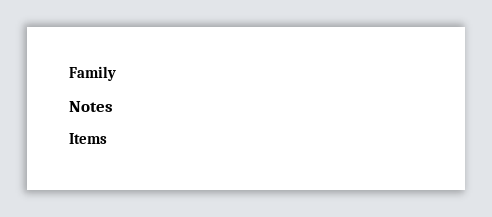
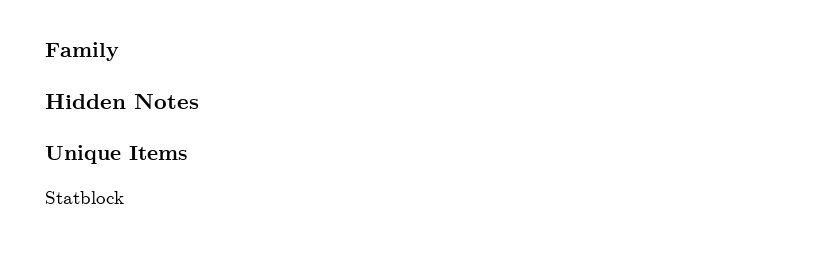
(116, 73) none -> [45,94,126,109] Hidden
(113, 106) none -> [45,145,121,164] Unique
(107, 138) none -> [45,191,124,204] // Statblock

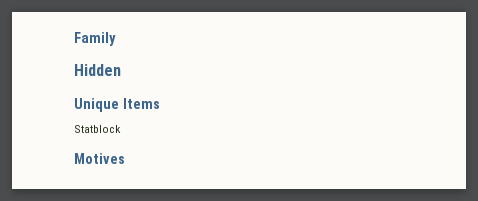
[134,94,199,109] Notes -> (121, 70) none
(124, 197) none -> [74,153,125,164] // Motives

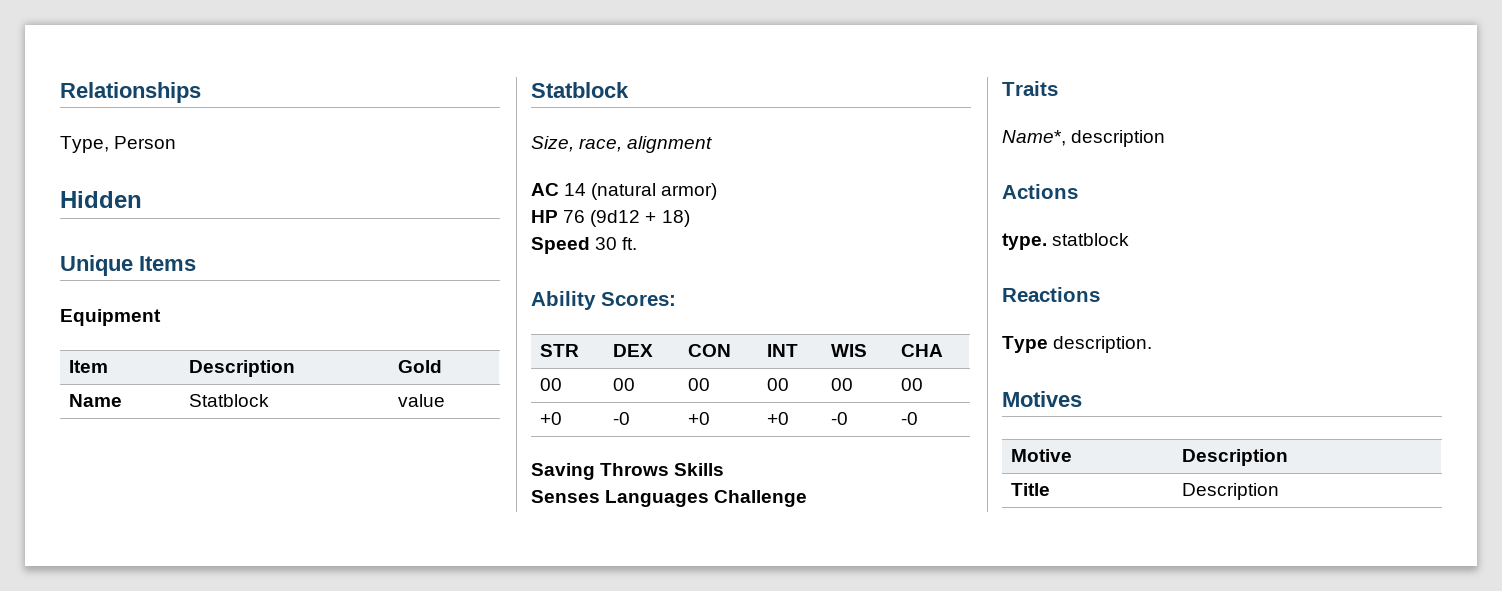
[74,32,116,46] Family -> [60,82,201,103] [60,136,177,153] Relationships // Type, Person
[74,125,121,133] [74,153,125,164] Statblock // Motives -> [60,309,161,326] [68,360,108,373] [188,360,295,377] [397,360,442,373] [68,394,122,407] [188,394,269,407] [397,394,445,407] [531,82,629,98] [531,136,713,153] [531,183,718,200] [531,210,690,227] [531,237,638,254] [531,291,676,310] [539,344,579,357] [612,344,653,357] [687,344,731,357] [766,344,798,357] [830,344,867,357] [900,344,943,357] [539,378,562,391] [612,378,635,391] [687,378,710,391] [766,378,789,391] [830,378,853,391] [900,378,923,391] [539,412,562,425] [612,412,630,425] [687,412,710,425] [766,412,789,425] [830,412,848,425] [900,412,918,425] [531,463,725,480] [531,490,808,507] [1002,81,1058,96] [1002,130,1166,147] [1002,184,1078,199] [1002,233,1130,250] [1002,287,1100,302] [1002,336,1153,353] [1002,391,1082,407] [1010,449,1072,462] [1181,449,1288,466] [1010,483,1050,496] [1181,483,1279,500] Equipment // Item | Description | Gold // Name | Statblock | value // Statblock // Size, race, alignment // AC 14 (natural armor) // HP 76 (9d12 + 18) // Speed 30 ft. // Ability Scores: // STR | DEX | CON | INT | WIS | CHA // 00 | 00 | 00 | 00 | 00 | 00 // +0 | -0 | +0 | +0 | -0 | -0 // Saving Throws Skills // Senses Languages Challenge // Traits // Name*, description // Actions // type. statblock // Reactions // Type description. // Motives // Motive | Description // Title | Description

